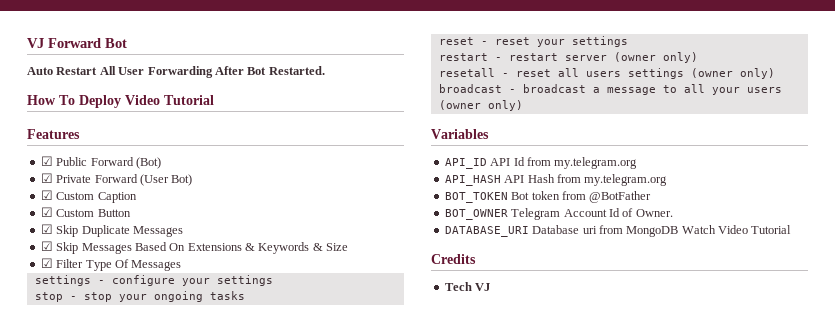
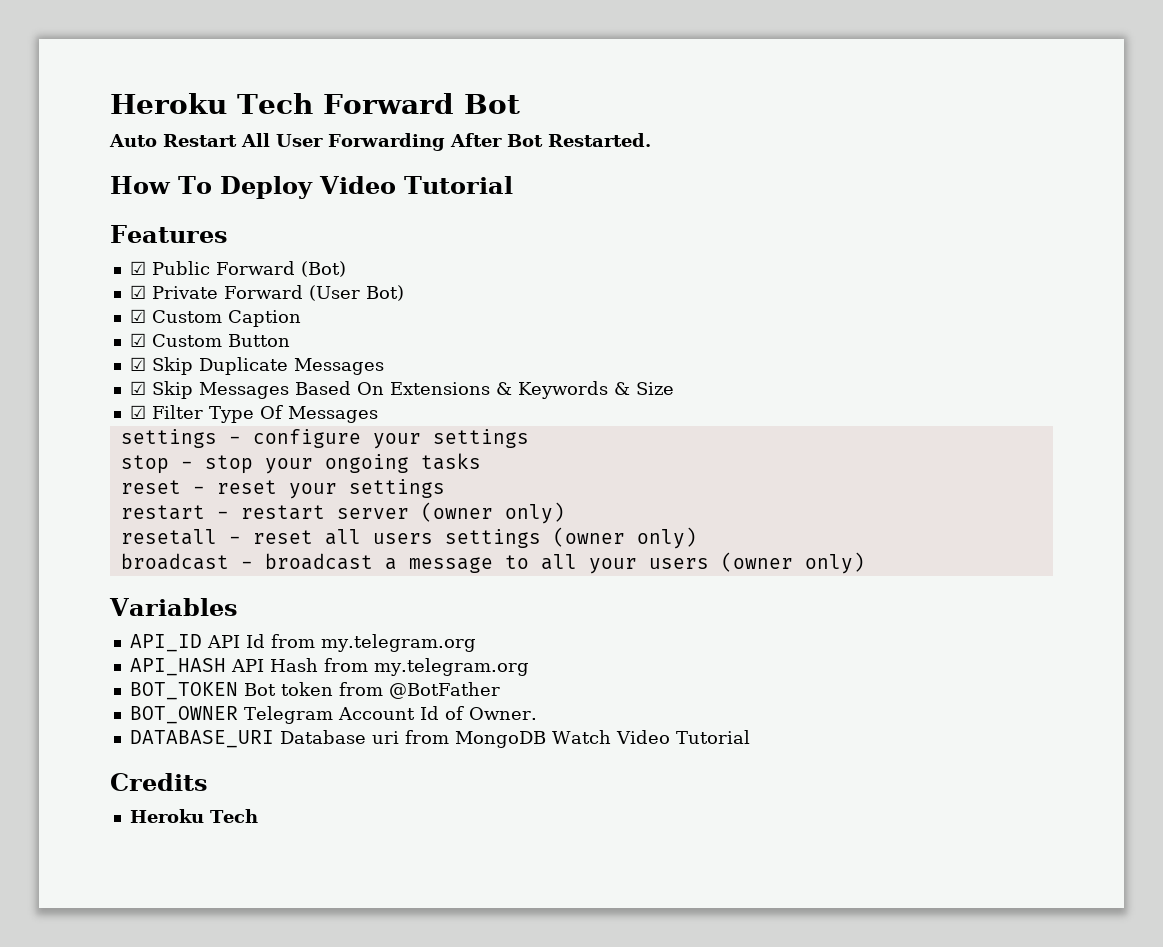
[27,38,44,48] VJ -> [110,93,313,114] Heroku Tech
[444,282,491,291] Tech VJ -> [129,809,258,823] Heroku Tech

